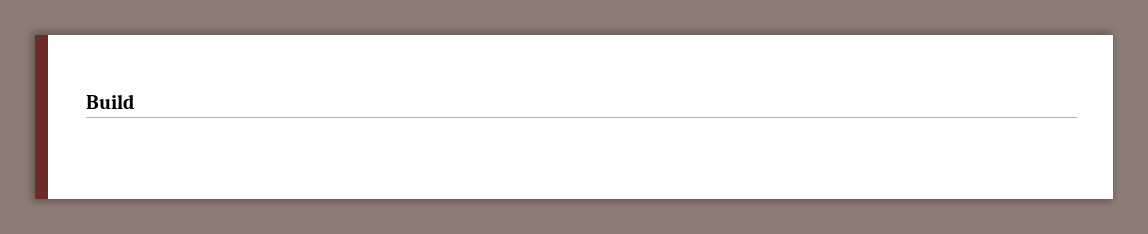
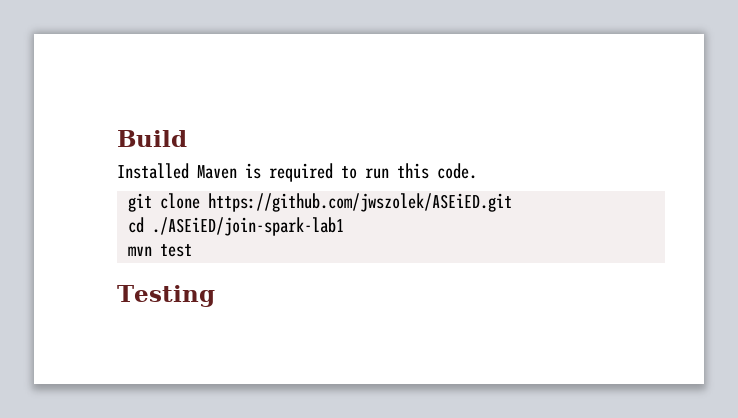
(134, 101) none -> [117,163,477,182] [128,193,513,212] [128,217,345,236] [128,244,193,257] [117,285,215,307] // Installed Maven is required to run this code. // git clone https://github.com/jwszolek/ASEiED.git // cd ./ASEiED/join-spark-lab1 // mvn test // Testing

